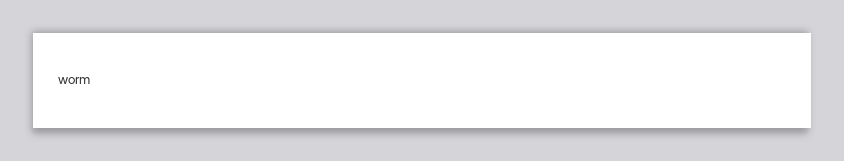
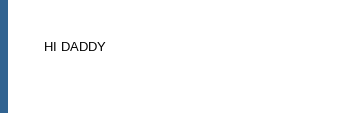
[58,77,90,84] worm -> [44,42,106,51] HI DADDY

